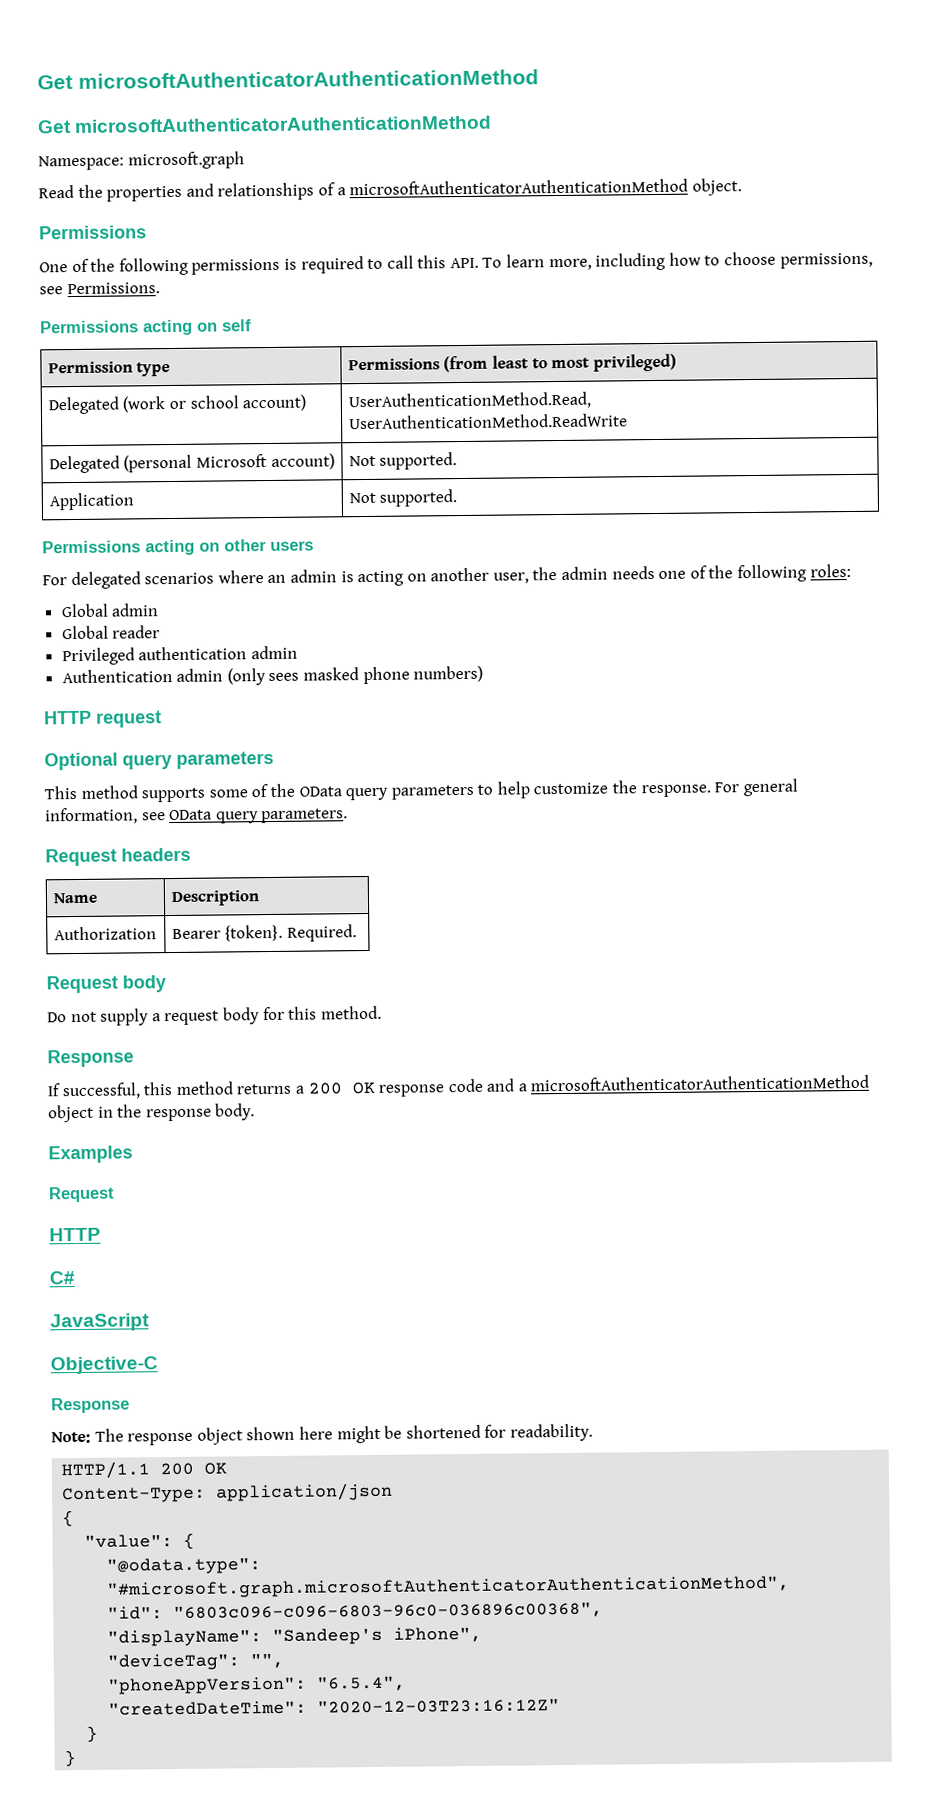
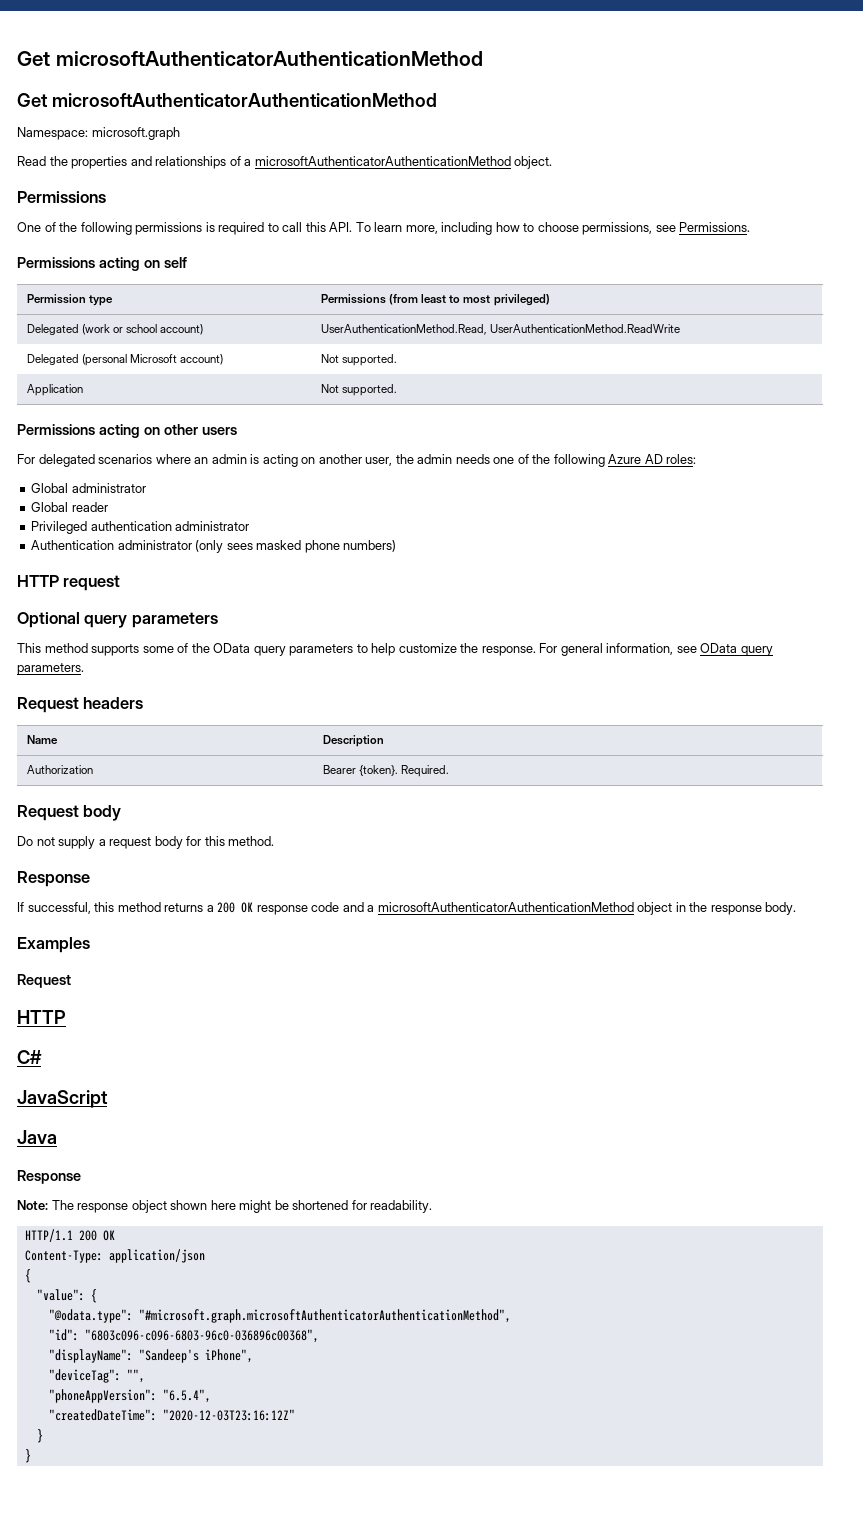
(808, 573) none -> [608,454,663,464] Azure AD
[111,603,160,617] admin -> [71,483,146,493] administrator
[250,645,298,660] admin -> [175,521,250,531] administrator
[176,668,224,682] admin -> [117,540,192,550] administrator
[50,1356,158,1375] Objective-C -> [17,1130,57,1144] Java

